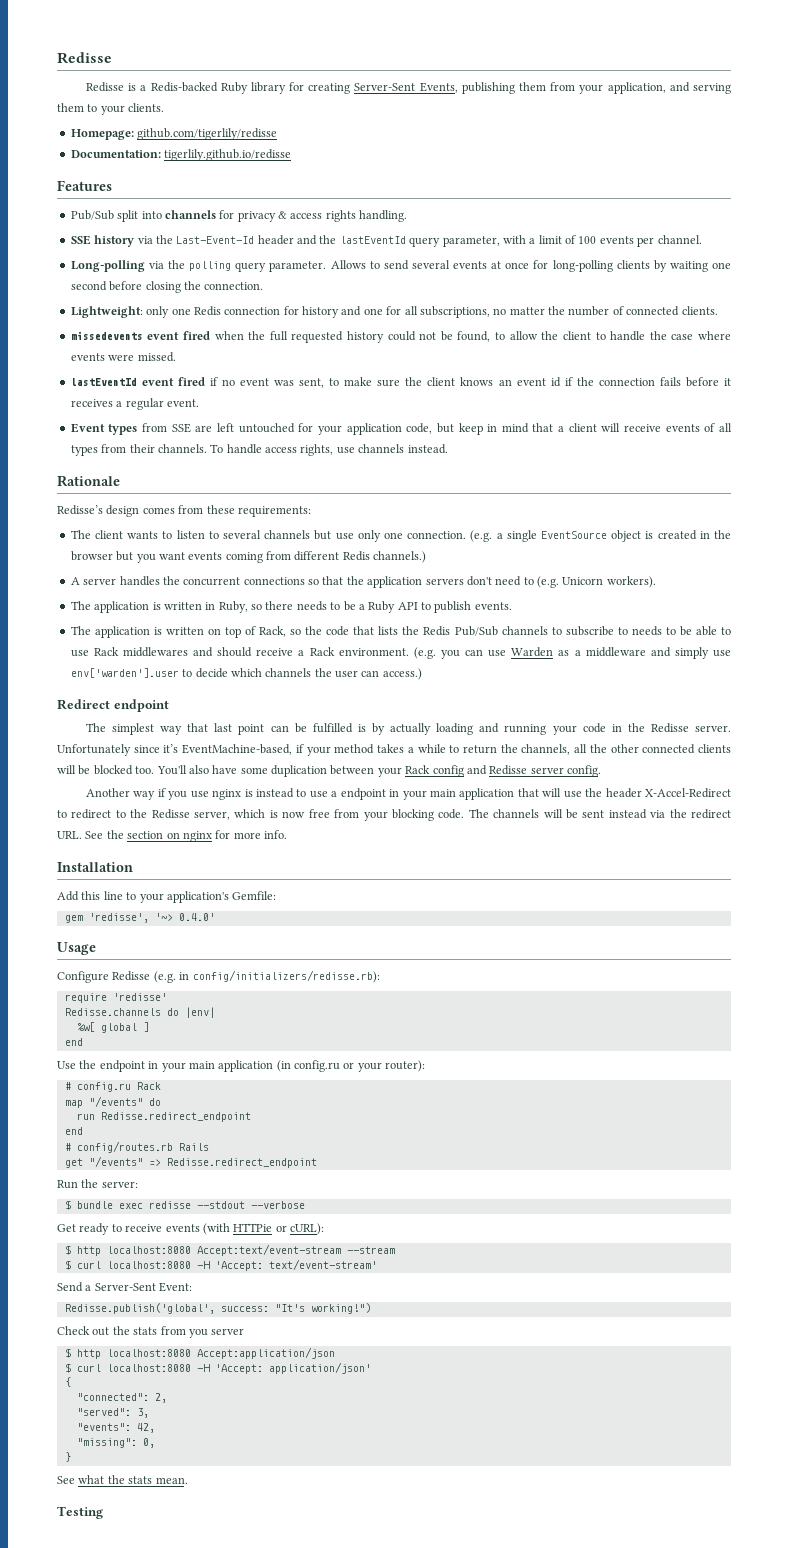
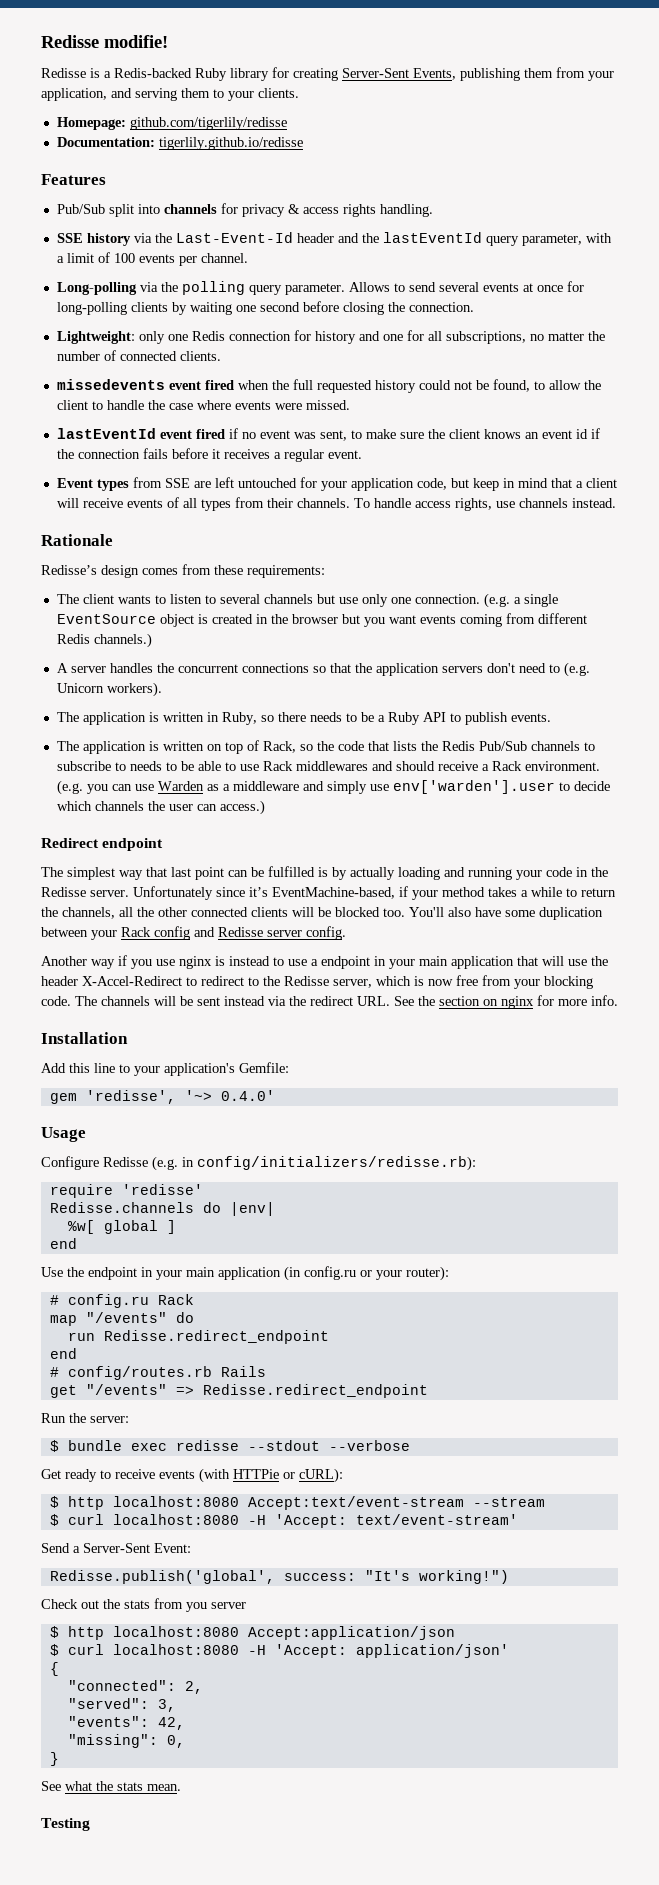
[57,52,112,64] Redisse -> [41,35,168,48] Redisse modifie!

